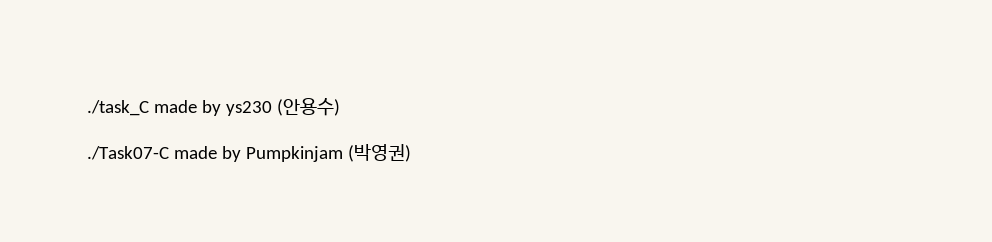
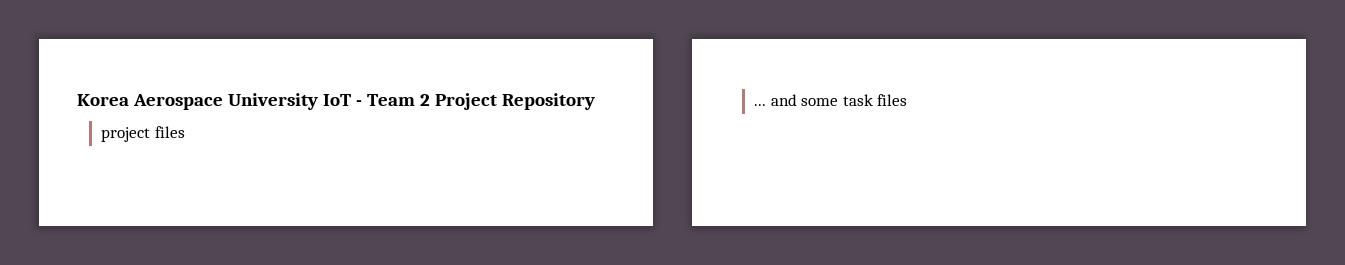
[87,98,340,116] [87,144,411,162] ./task_C made by ys230 (안용수) // ./Task07-C made by Pumpkinjam (박영권) -> [77,93,595,110] [101,126,185,142] [754,94,908,106] Korea Aerospace University IoT - Team 2 Project Repository // project files // ... and some task files

